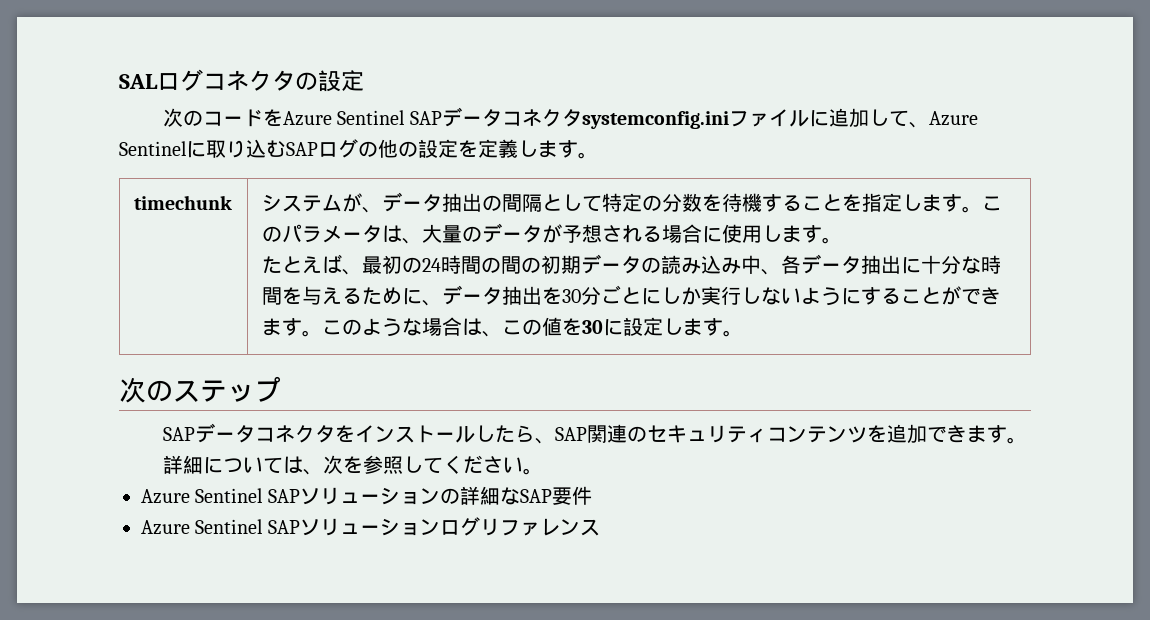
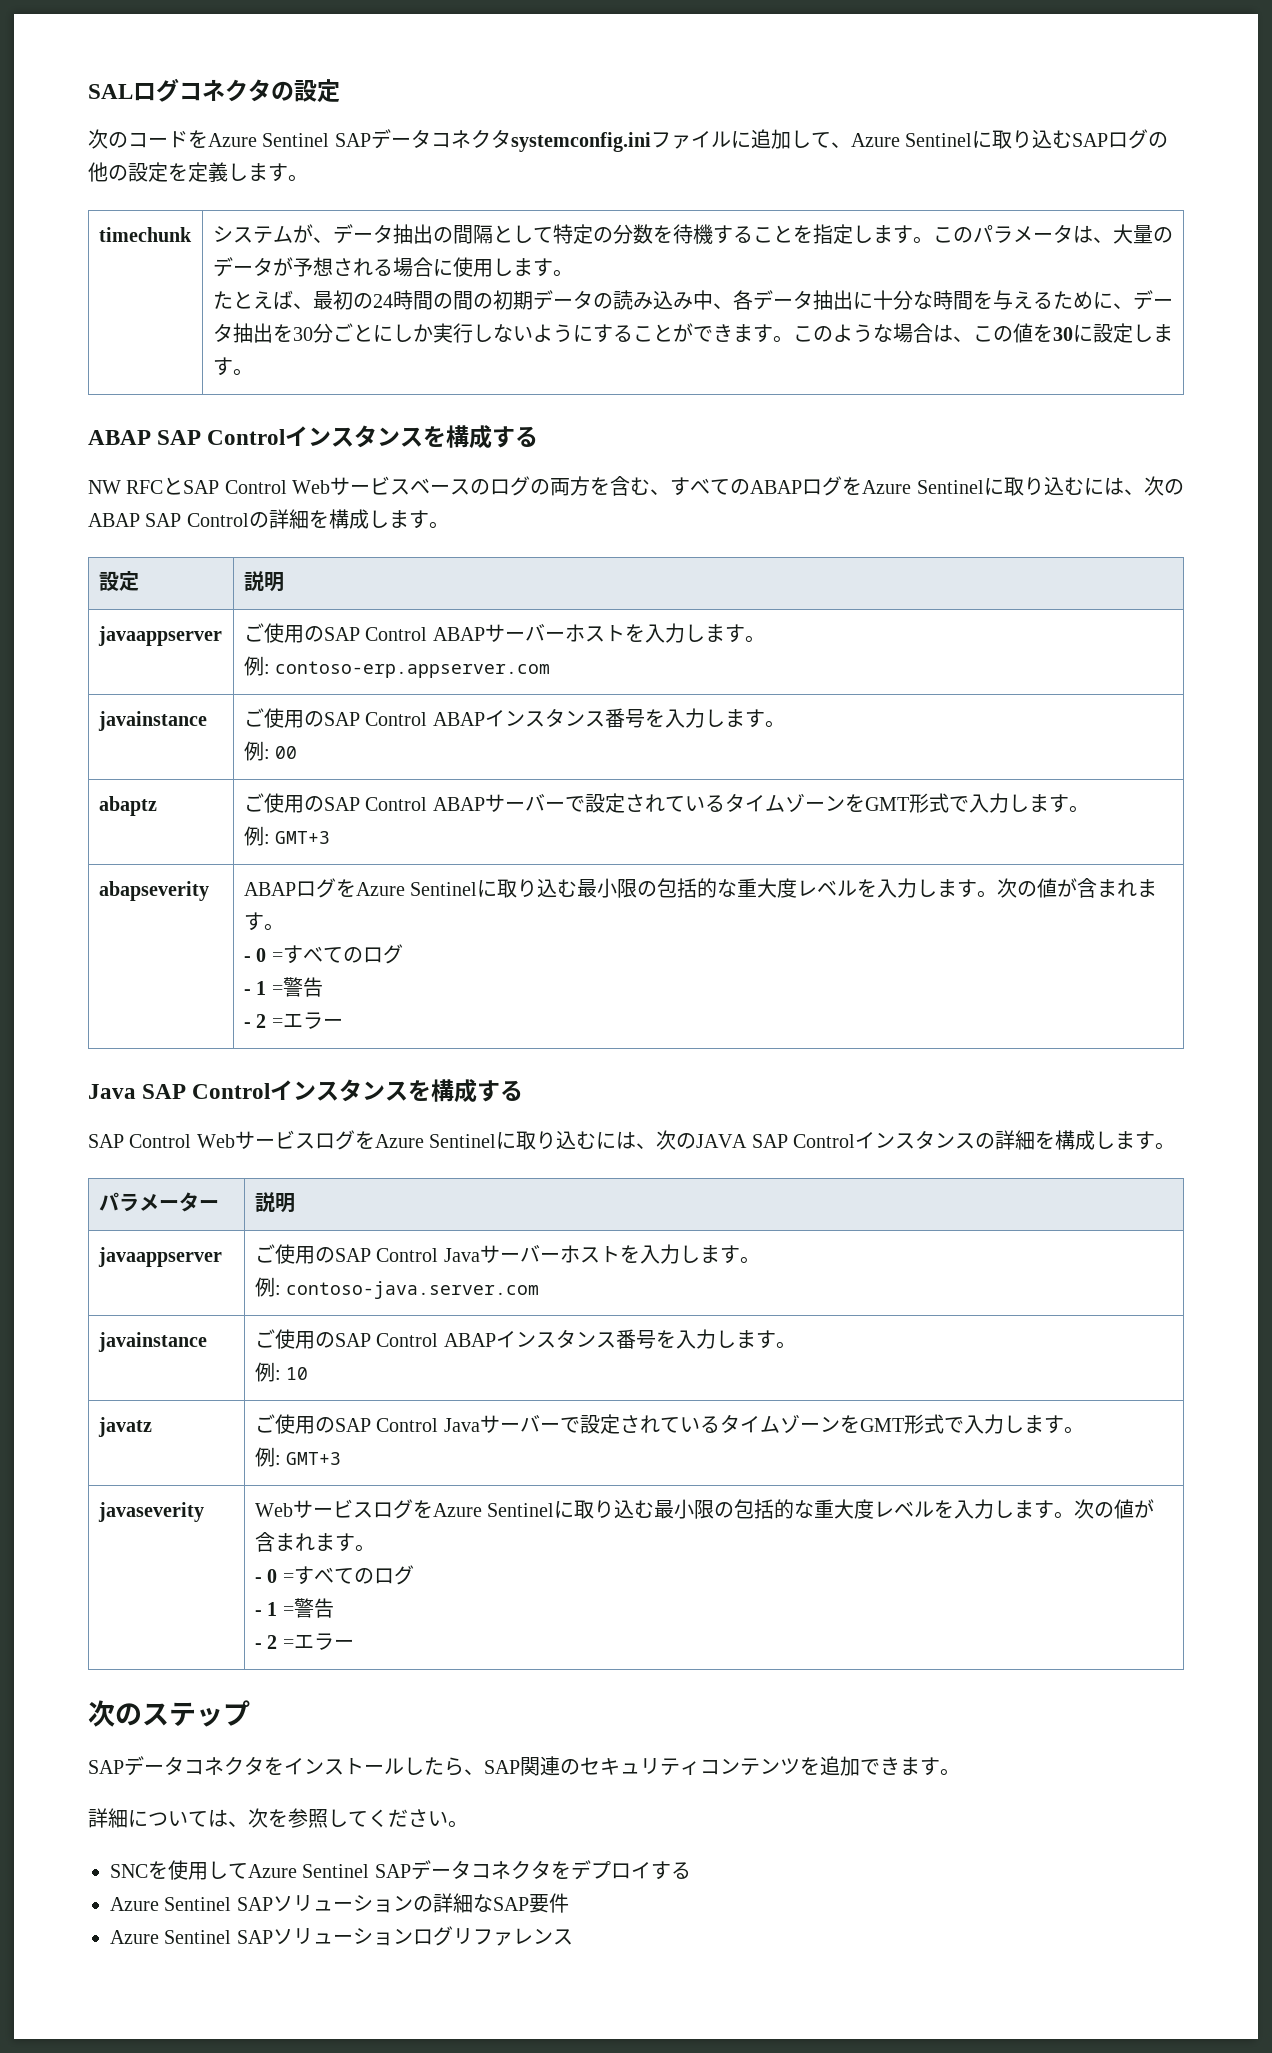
(743, 333) none -> [88,425,539,449] [88,476,1184,496] [88,509,449,529] [98,571,139,591] [243,571,284,592] [97,626,222,646] [243,623,765,643] [243,656,551,678] [97,711,207,731] [243,708,785,728] [243,741,298,761] [98,796,157,816] [243,793,1089,813] [243,826,331,846] [98,881,209,901] [243,878,1158,898] [243,912,284,931] [243,944,403,964] [243,977,323,997] [243,1012,343,1029] [88,1079,524,1103] [88,1130,1175,1150] [98,1192,219,1212] [254,1192,295,1213] [97,1247,222,1267] [254,1244,760,1264] [254,1277,540,1299] [97,1332,207,1352] [254,1329,796,1349] [254,1362,309,1382] [97,1417,152,1437] [254,1414,1084,1434] [254,1447,342,1467] [97,1502,204,1522] [254,1499,1155,1519] [254,1532,375,1552] [254,1565,414,1585] [254,1598,334,1618] [254,1633,354,1650] // ABAP SAP Controlインスタンスを構成する // NW RFCとSAP Control Webサービスベースのログの両方を含む、すべてのABAPログをAzure Sentinelに取り込むには、次のABAP SAP Controlの詳細を構成します。 // 設定 | 説明 // javaappserver | ご使用のSAP Control ABAPサーバーホストを入力します。 // 例: contoso-erp.appserver.com // javainstance | ご使用のSAP Control ABAPインスタンス番号を入力します。 // 例: 00 // abaptz | ご使用のSAP Control ABAPサーバーで設定されているタイムゾーンをGMT形式で入力します。 // 例: GMT+3 // abapseverity | ABAPログをAzure Sentinelに取り込む最小限の包括的な重大度レベルを入力します。次の値が含まれます。 // - 0 =すべてのログ // - 1 =警告 // - 2 =エラー // Java SAP Controlインスタンスを構成する // SAP Control WebサービスログをAzure Sentinelに取り込むには、次のJAVA SAP Controlインスタンスの詳細を構成します。 // パラメーター | 説明 // javaappserver | ご使用のSAP Control Javaサーバーホストを入力します。 // 例: contoso-java.server.com // javainstance | ご使用のSAP Control ABAPインスタンス番号を入力します。 // 例: 10 // javatz | ご使用のSAP Control Javaサーバーで設定されているタイムゾーンをGMT形式で入力します。 // 例: GMT+3 // javaseverity | WebサービスログをAzure Sentinelに取り込む最小限の包括的な重大度レベルを入力します。次の値が含まれます。 // - 0 =すべてのログ // - 1 =警告 // - 2 =エラー
(543, 471) none -> [110,1860,691,1880] // SNCを使用してAzure Sentinel SAPデータコネクタをデプロイする

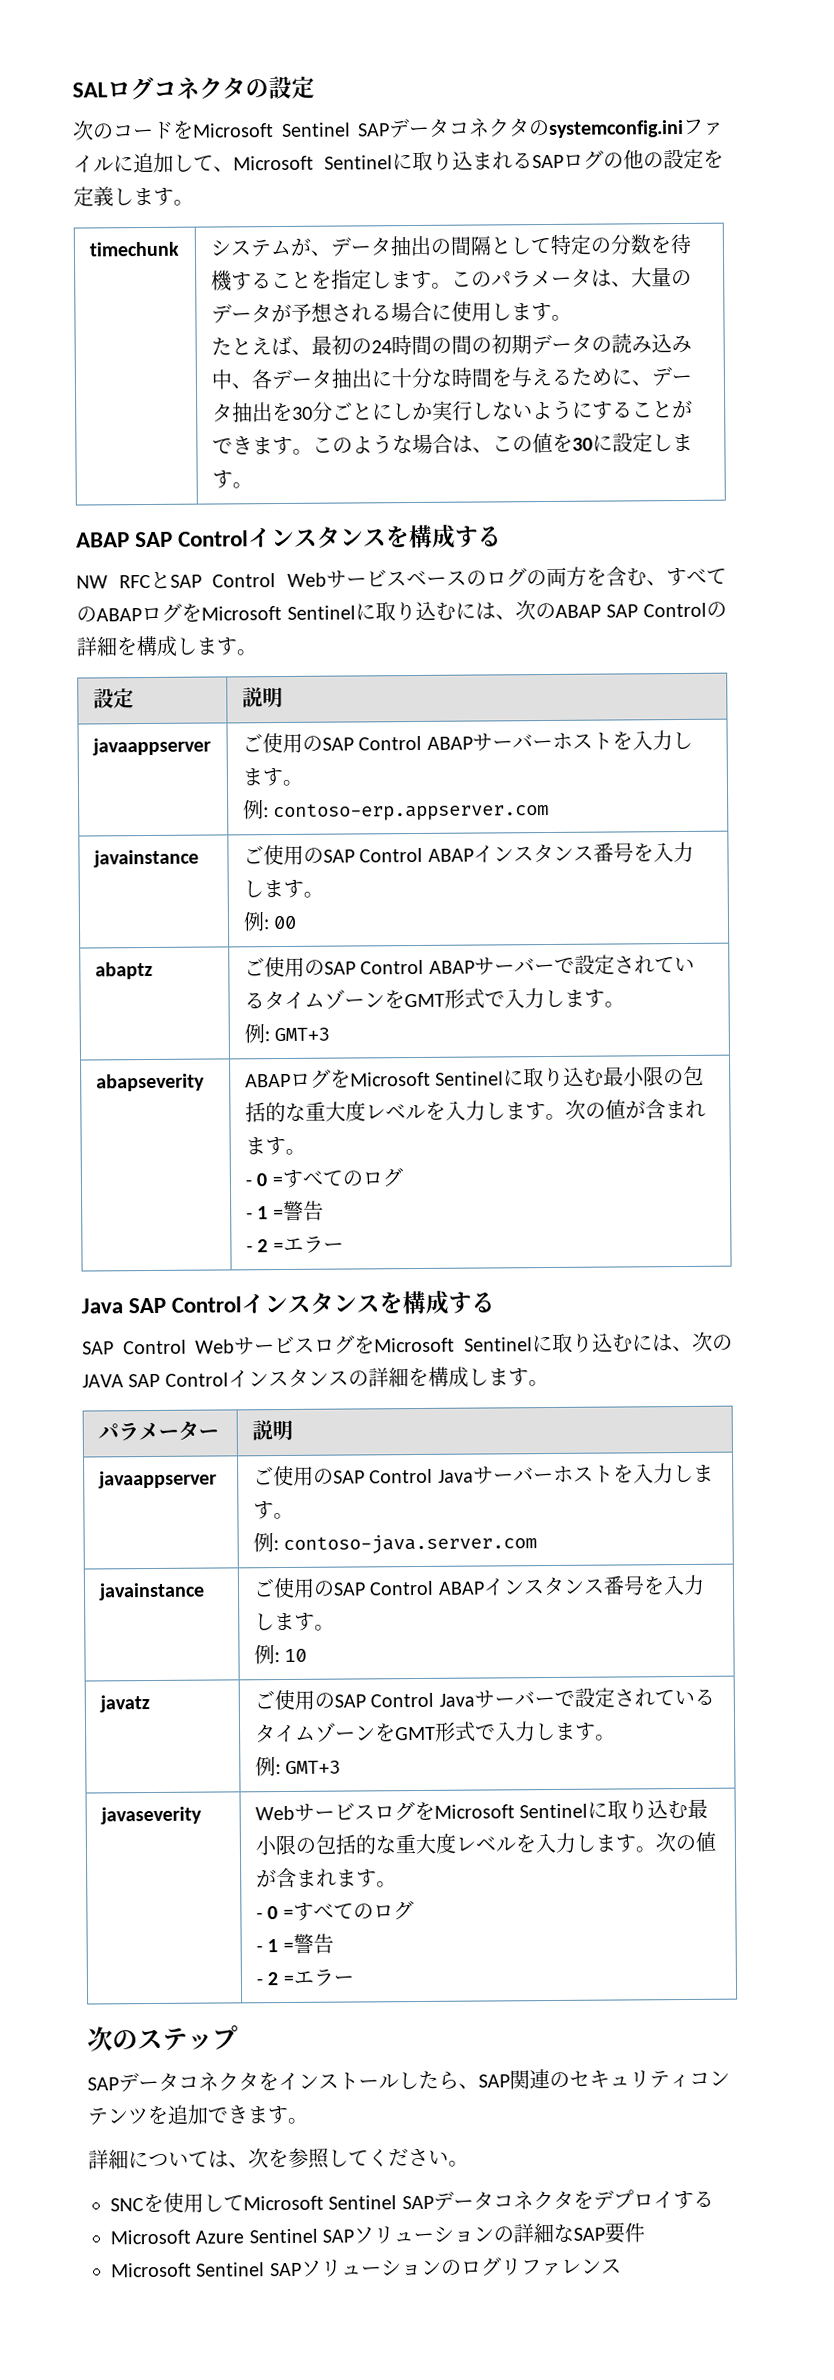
[208,129,511,149] Azure Sentinel SAPデータコネクタ -> [192,117,550,139] Microsoft Sentinel SAPデータコネクタの
[850,129,1073,149] Azure Sentinelに取り込む -> [233,150,533,172] Microsoft Sentinelに取り込まれる
[862,480,912,494] Azure -> [201,605,282,621] Microsoft
[355,882,405,896] Azure -> [349,1071,431,1087] Microsoft
[374,1134,424,1148] Azure -> [374,1337,456,1353] Microsoft
[432,1503,482,1517] Azure -> [433,1804,515,1819] Microsoft
[248,1864,297,1878] Azure -> [243,2195,324,2211] Microsoft
(691, 1870) none -> [110,2229,191,2245] Microsoft
[110,1928,413,1946] Azure Sentinel SAPソリューション -> [111,2259,462,2278] Microsoft Sentinel SAPソリューションの

